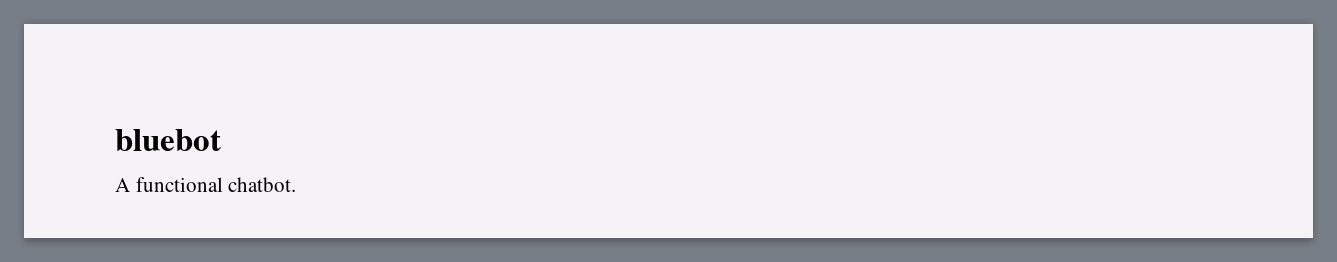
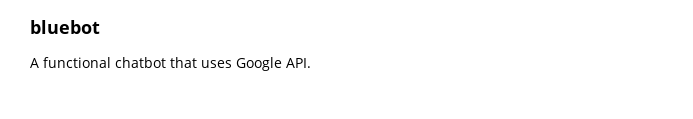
[228,177,297,192] chatbot. -> [115,57,311,71] chatbot that uses Google API.

